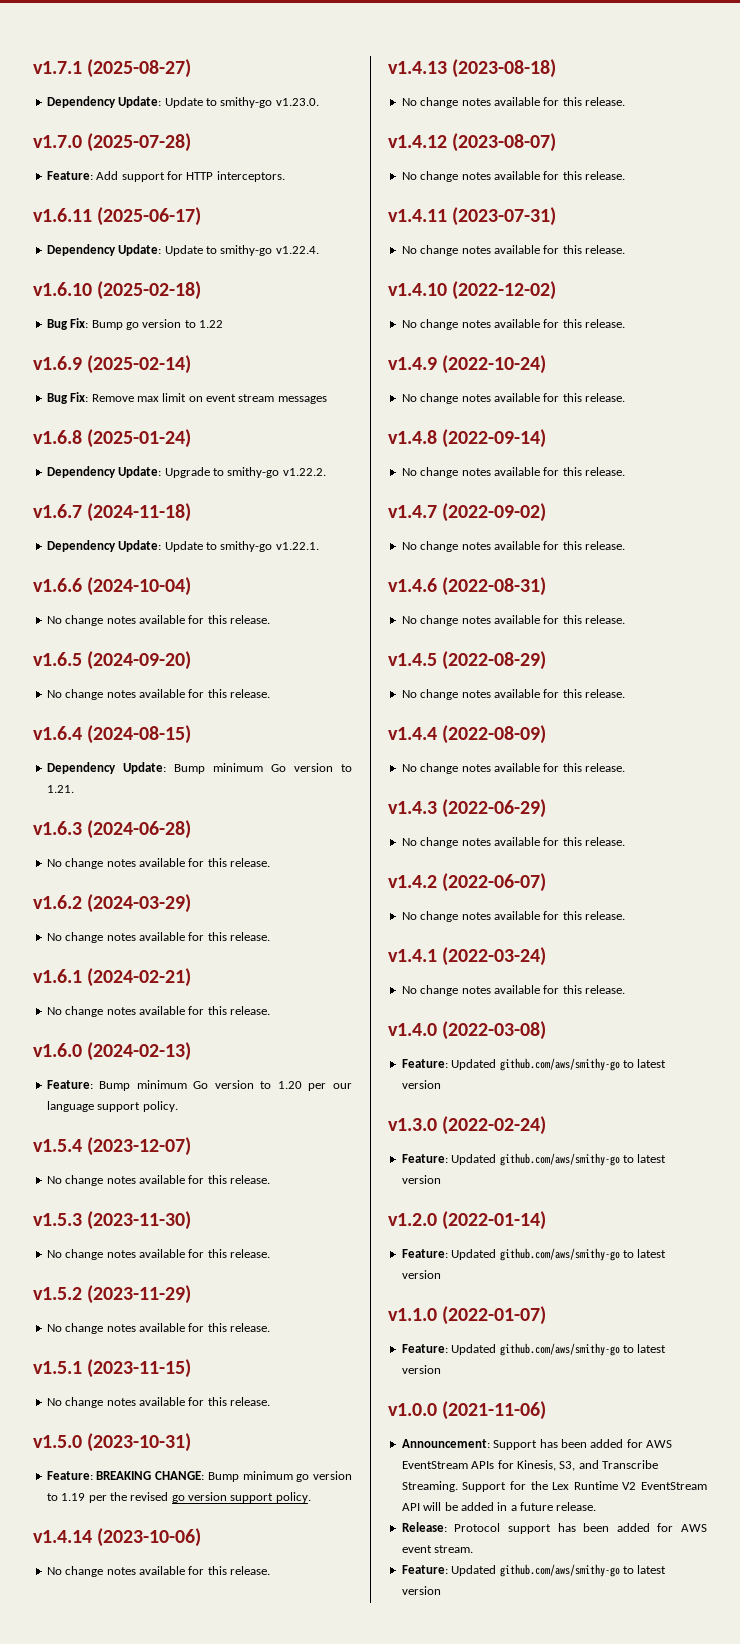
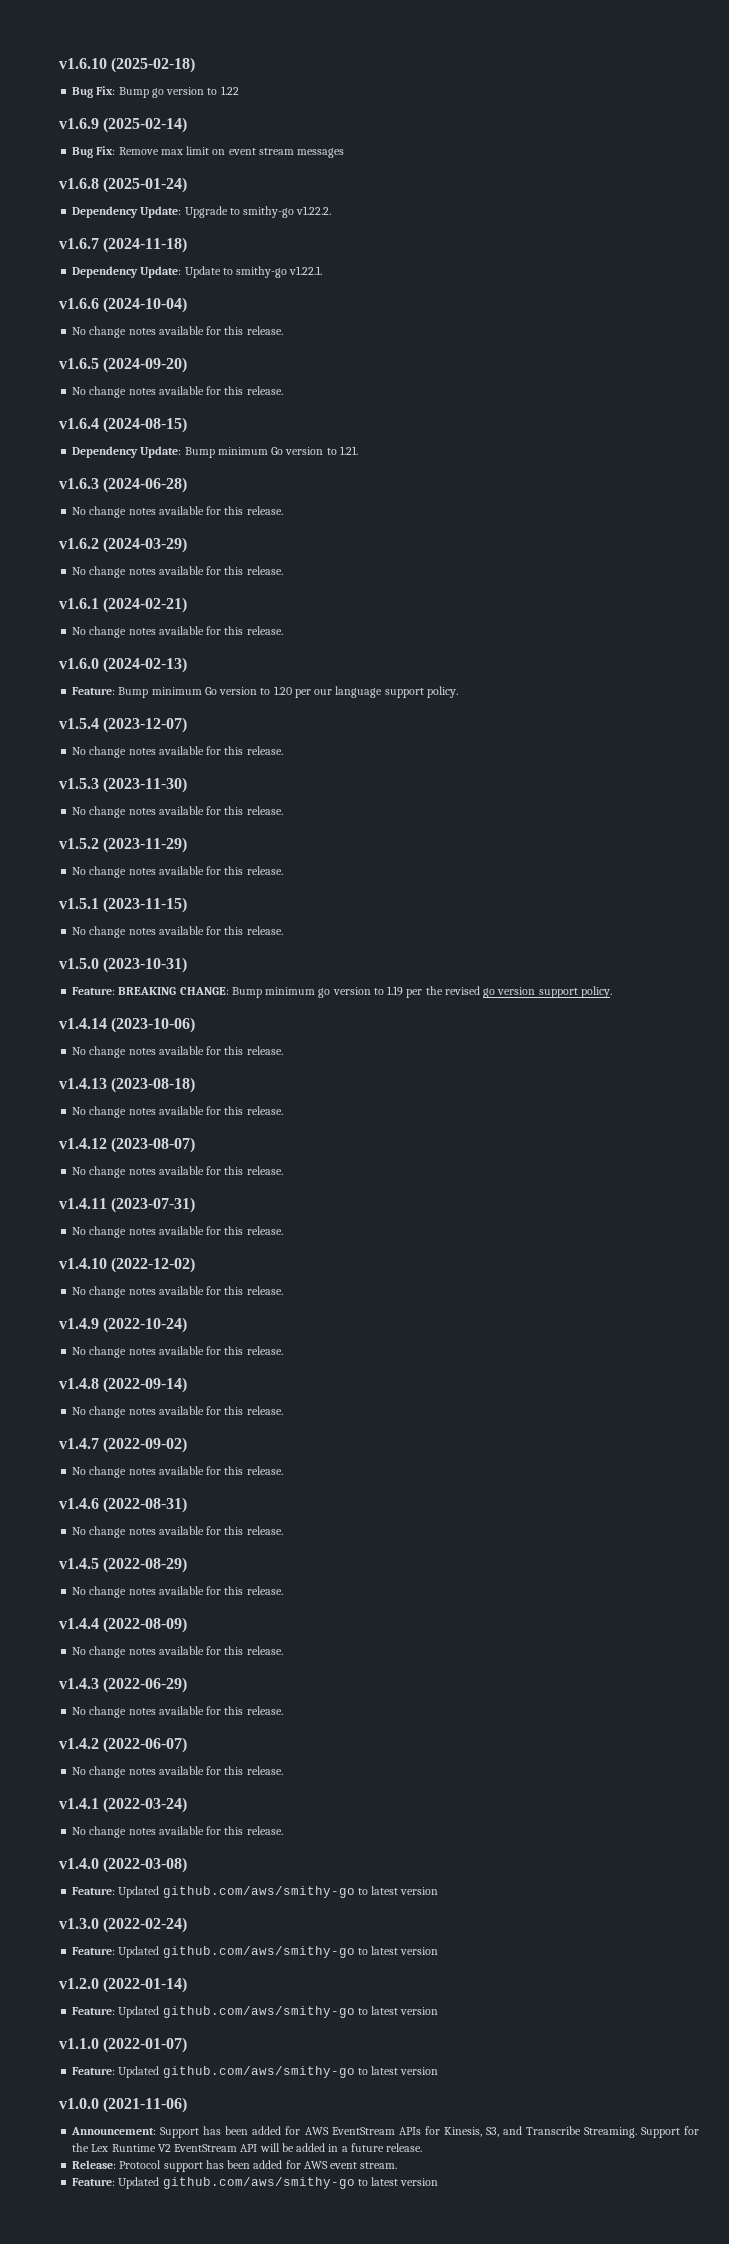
[33,59,192,78] [46,96,319,108] [33,133,192,152] [46,171,285,182] [33,207,202,226] [46,244,319,256] v1.7.1 (2025-08-27) // Dependency Update: Update to smithy-go v1.23.0. // v1.7.0 (2025-07-28) // Feature: Add support for HTTP interceptors. // v1.6.11 (2025-06-17) // Dependency Update: Update to smithy-go v1.22.4. // -> (59, 63) none

